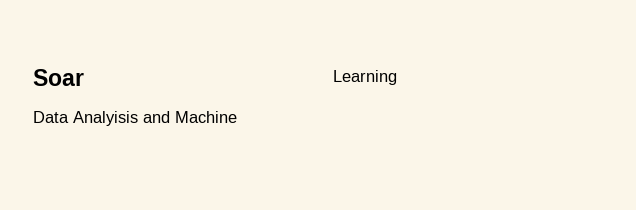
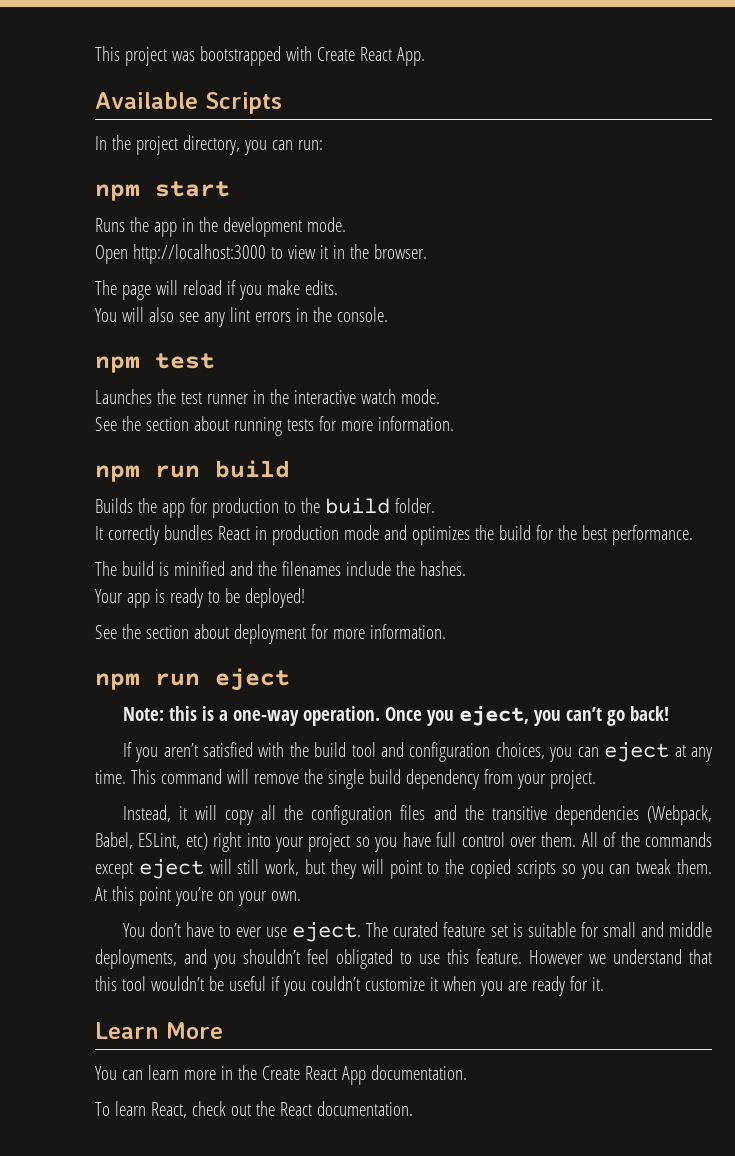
[33,69,84,86] [33,111,237,126] [333,70,397,85] Soar // Data Analyisis and Machine Learning -> [95,46,425,66] [95,92,282,114] [95,135,323,155] [95,181,230,201] [95,217,346,237] [95,244,427,264] [95,280,338,300] [95,307,388,327] [95,353,215,373] [95,389,440,404] [95,416,454,436] [95,460,290,482] [95,498,435,518] [95,525,693,545] [95,561,466,576] [95,588,305,608] [95,624,446,644] [95,668,290,691] [122,706,669,726] [122,742,713,762] [95,769,596,789] [122,805,713,825] [95,832,713,852] [95,859,712,879] [95,886,301,906] [122,922,712,942] [95,949,712,969] [95,976,604,996] [95,1022,223,1039] [95,1065,467,1085] [95,1101,413,1118] This project was bootstrapped with Create React App. // Available Scripts // In the project directory, you can run: // npm start // Runs the app in the development mode. // Open http://localhost:3000 to view it in the browser. // The page will reload if you make edits. // You will also see any lint errors in the console. // npm test // Launches the test runner in the interactive watch mode. // See the section about running tests for more information. // npm run build // Builds the app for production to the build folder. // It correctly bundles React in production mode and optimizes the build for the best performance. // The build is minified and the filenames include the hashes. // Your app is ready to be deployed! // See the section about deployment for more information. // npm run eject // Note: this is a one-way operation. Once you eject, you can’t go back! // If you aren’t satisfied with the build tool and configuration choices, you can eject at any time. This command will remove the single build dependency from your project. // Instead, it will copy all the configuration files and the transitive dependencies (Webpack, Babel, ESLint, etc) right into your project so you have full control over them. All of the commands except eject will still work, but they will point to the copied scripts so you can tweak them. At this point you’re on your own. // You don’t have to ever use eject. The curated feature set is suitable for small and middle deployments, and you shouldn’t feel obligated to use this feature. However we understand that this tool wouldn’t be useful if you couldn’t customize it when you are ready for it. // Learn More // You can learn more in the Create React App documentation. // To learn React, check out the React documentation.

